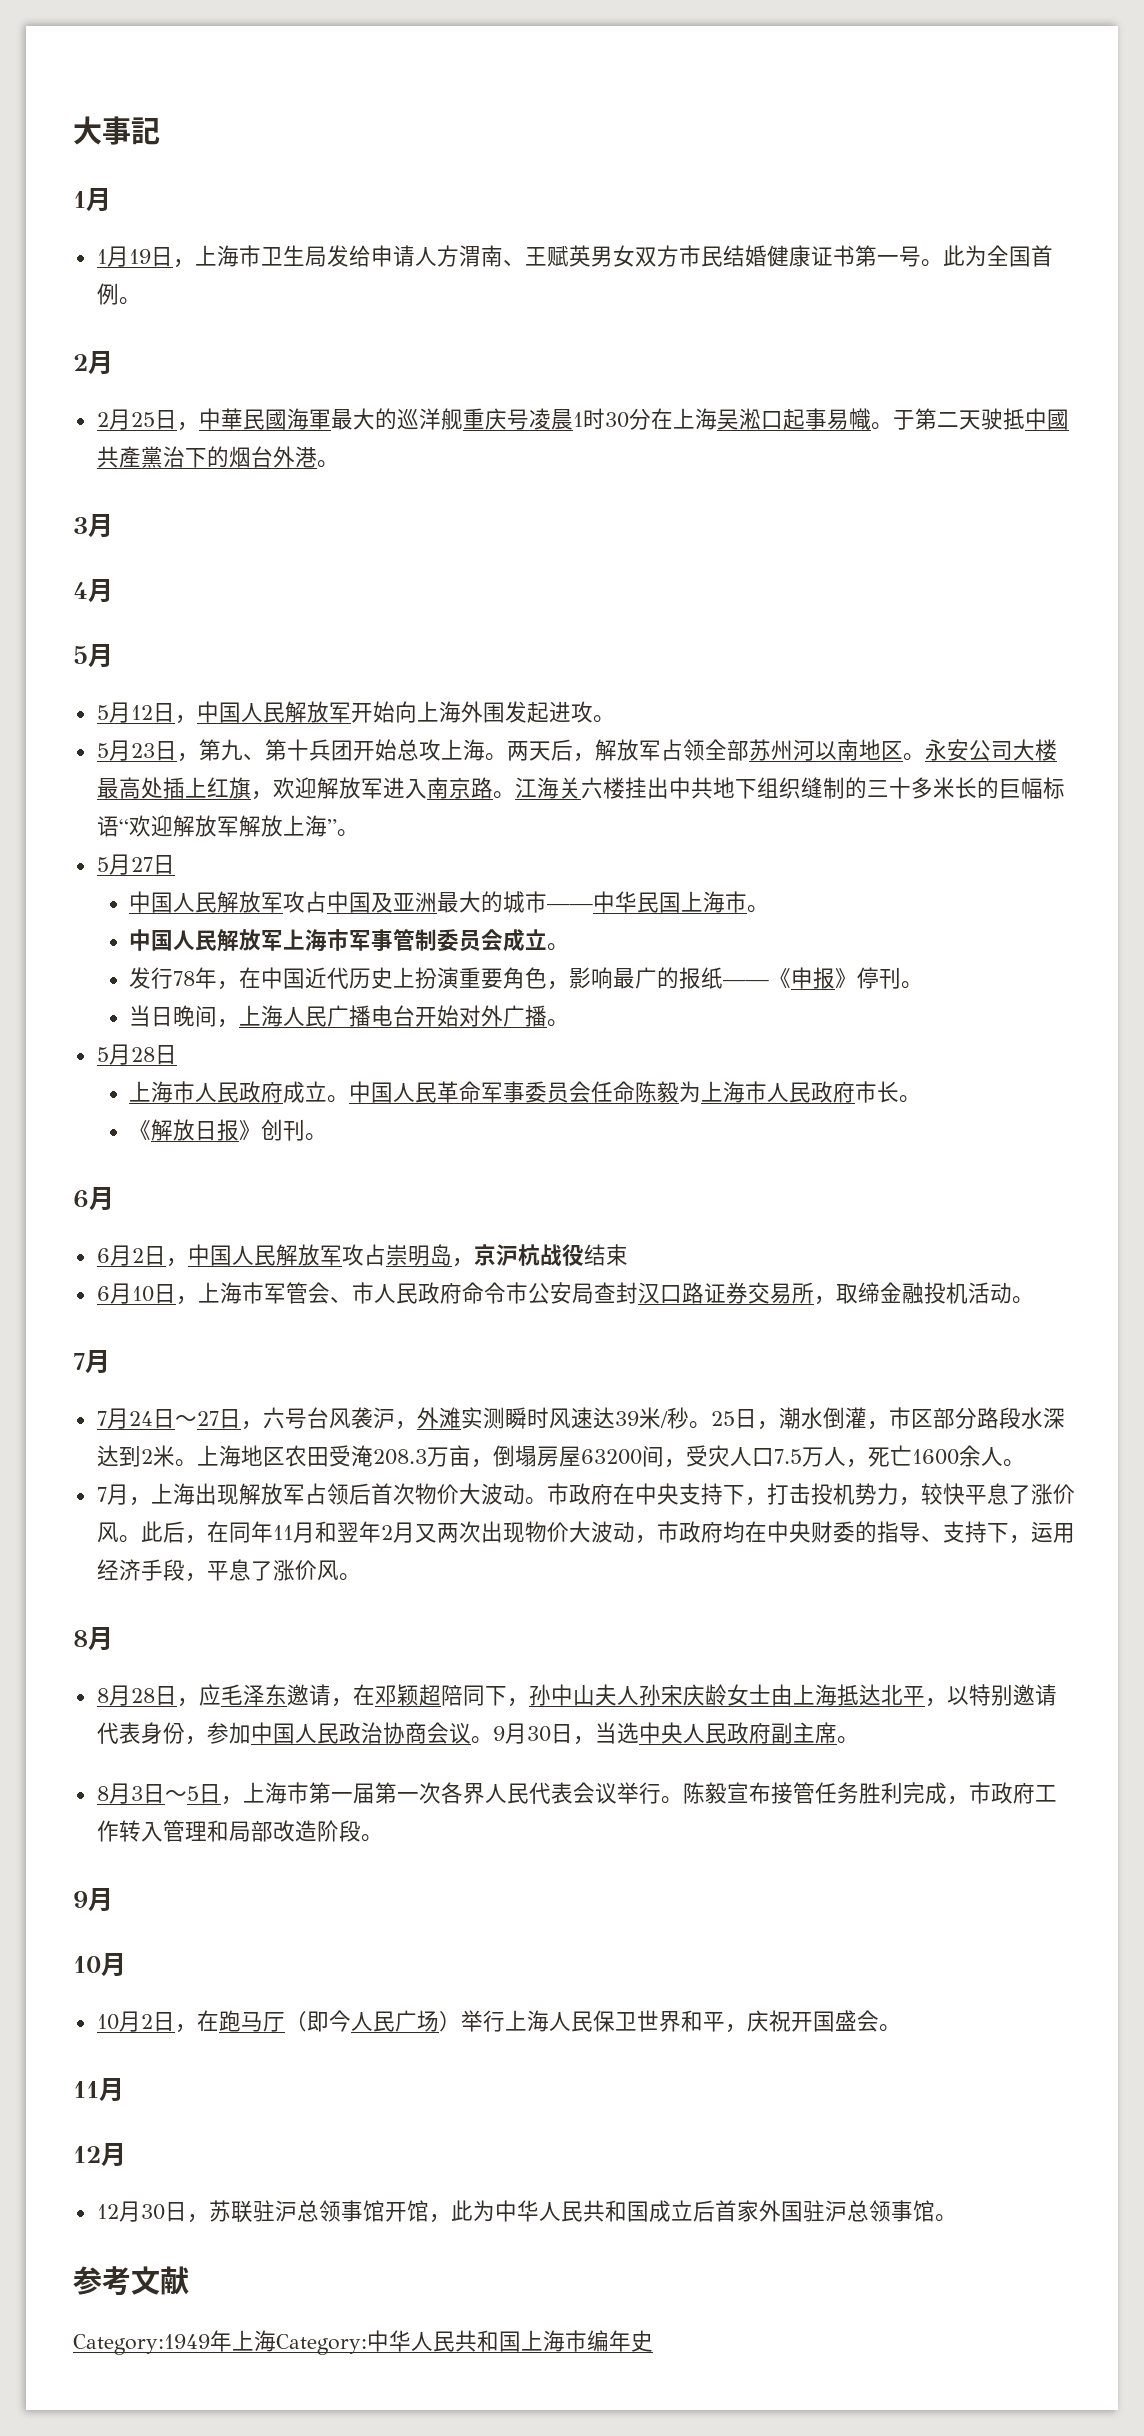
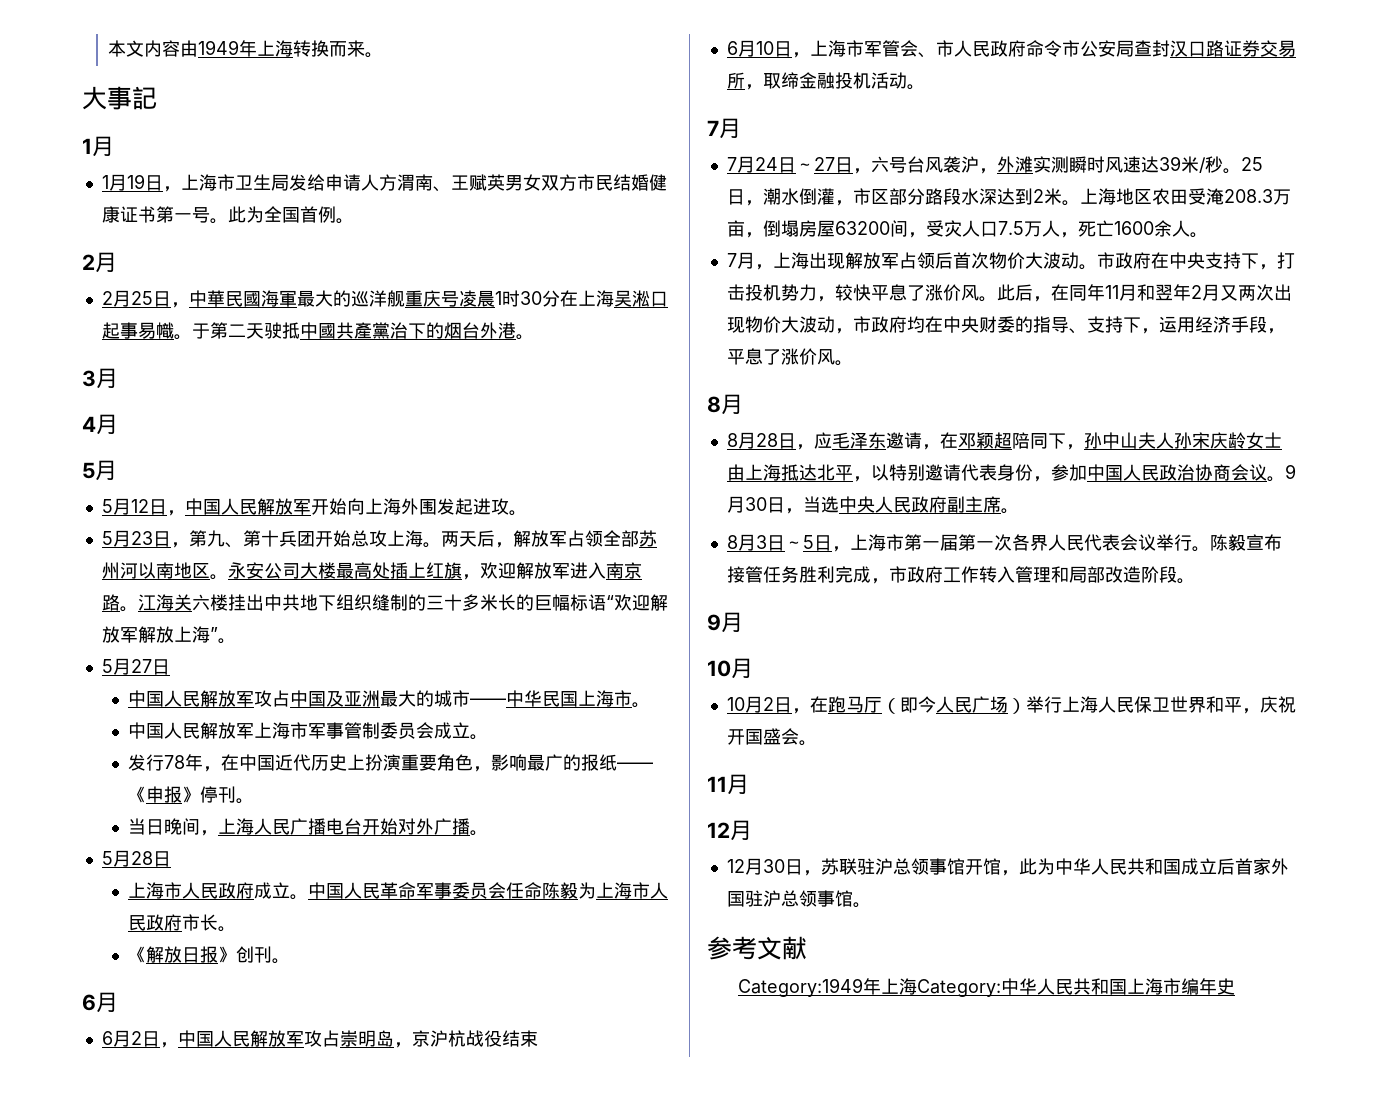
(73, 130) none -> [108,40,384,58] 本文内容由1949年上海转换而来。 //

